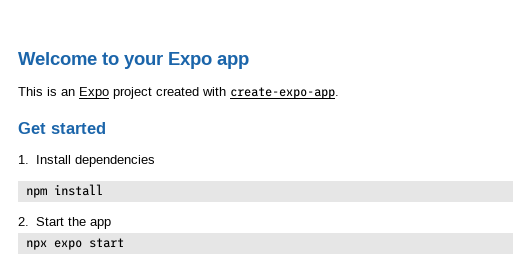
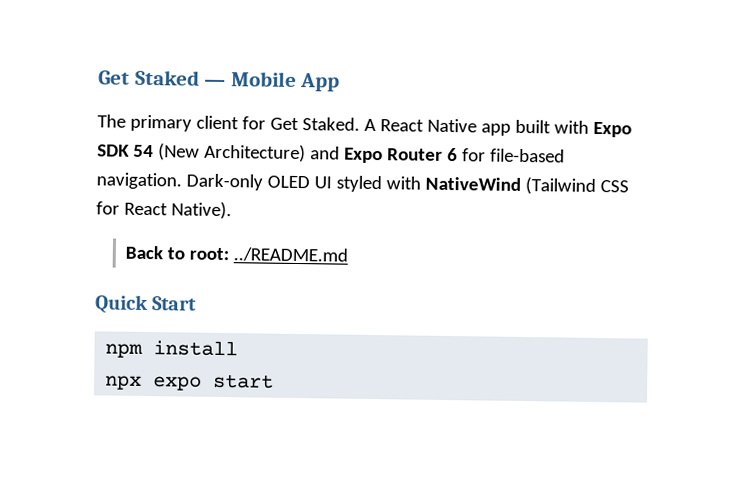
[18,52,249,69] [18,87,339,99] [18,122,106,134] [18,155,155,167] [25,184,103,198] [18,217,111,229] Welcome to your Expo app // This is an Expo project created with create-expo-app. // Get started // 1. Install dependencies // npm install // 2. Start the app -> [98,69,341,92] [97,114,632,138] [97,143,565,164] [96,172,629,195] [96,201,232,220] [125,245,349,263] [95,294,198,315] [105,340,239,358] Get Staked — Mobile App // The primary client for Get Staked. A React Native app built with Expo SDK 54 (New Architecture) and Expo Router 6 for file-based navigation. Dark-only OLED UI styled with NativeWind (Tailwind CSS for React Native). // Back to root: ../README.md // Quick Start // npm install

